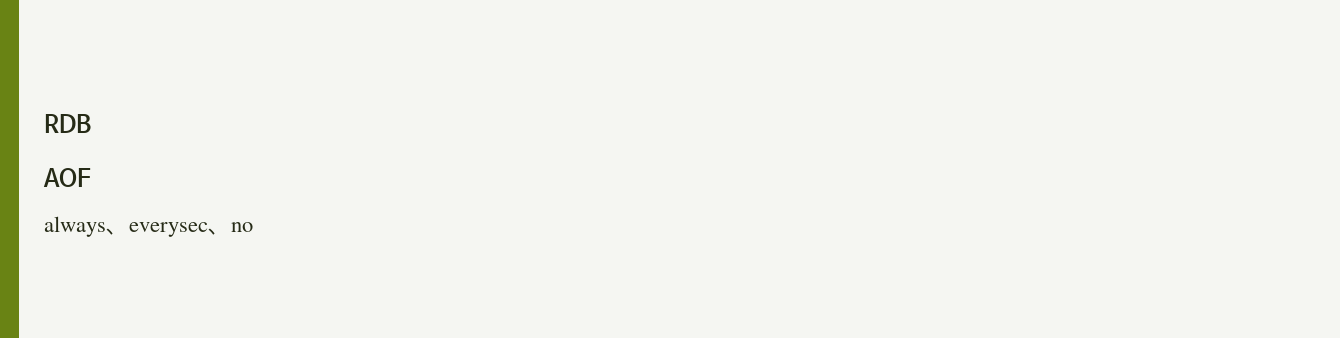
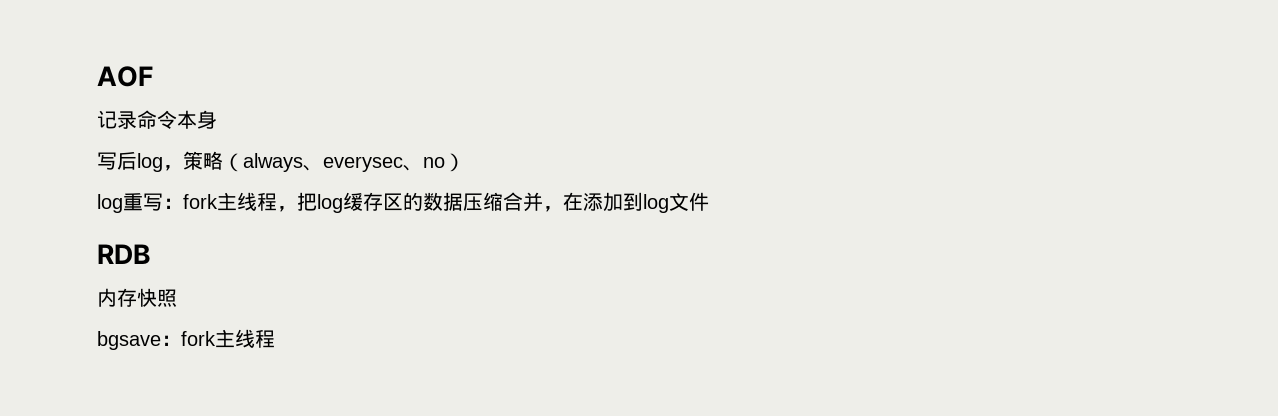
[44,114,91,133] RDB // -> (97, 76) none
[44,216,253,237] always、everysec、no -> [97,110,217,129] [97,151,465,172] [97,192,709,213] [97,244,151,264] [97,288,177,307] [97,329,275,350] 记录命令本身 // 写后log，策略（always、everysec、no） // log重写：fork主线程，把log缓存区的数据压缩合并，在添加到log文件 // RDB // 内存快照 // bgsave：fork主线程

